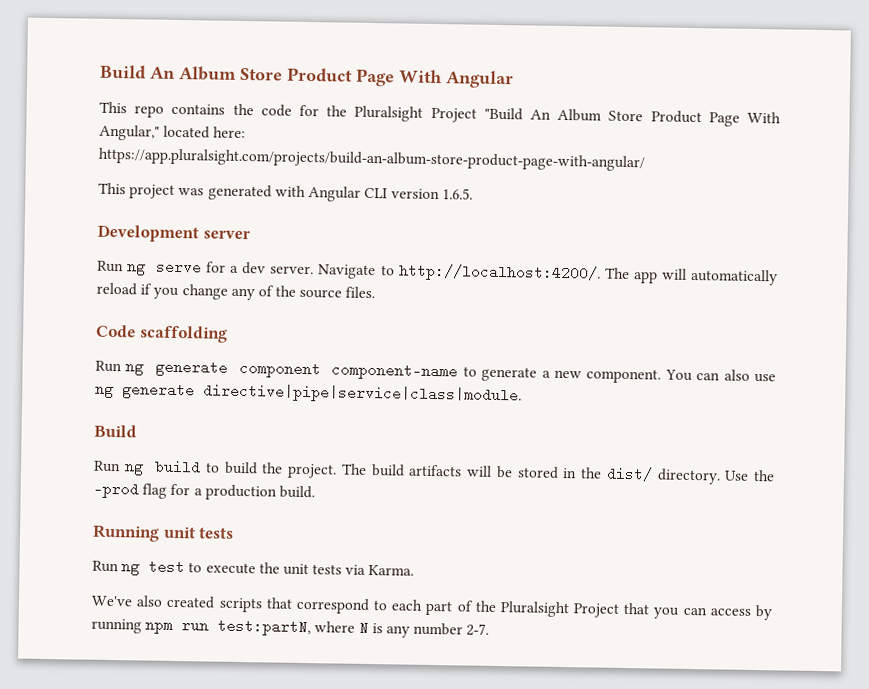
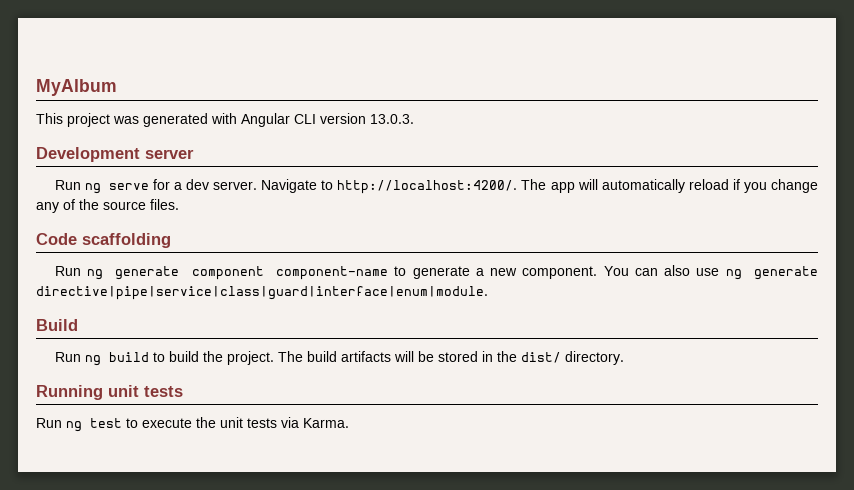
[100,64,514,89] [99,101,781,127] [99,124,247,141] [98,147,645,172] Build An Album Store Product Page With Angular // This repo contains the code for the Pluralsight Project "Build An Album Store Product Page With Angular," located here: https://app.pluralsight.com/projects/build-an-album-store-product-page-with-angular/ -> [36,79,117,96] MyAlbum
[442,188,474,200] 1.6.5. -> [370,114,414,124] 13.0.3.
[203,383,522,405] directive|pipe|service|class|module. -> [36,286,488,300] directive|pipe|service|class|guard|interface|enum|module.
[724,469,776,482] [93,481,315,501] Use the -prod flag for a production build. -> (624, 358) none
[91,595,772,621] [91,618,490,638] // We've also created scripts that correspond to each part of the Pluralsight Project that you can access by running npm run test:partN, where N is any number 2-7. -> (349, 423) none

